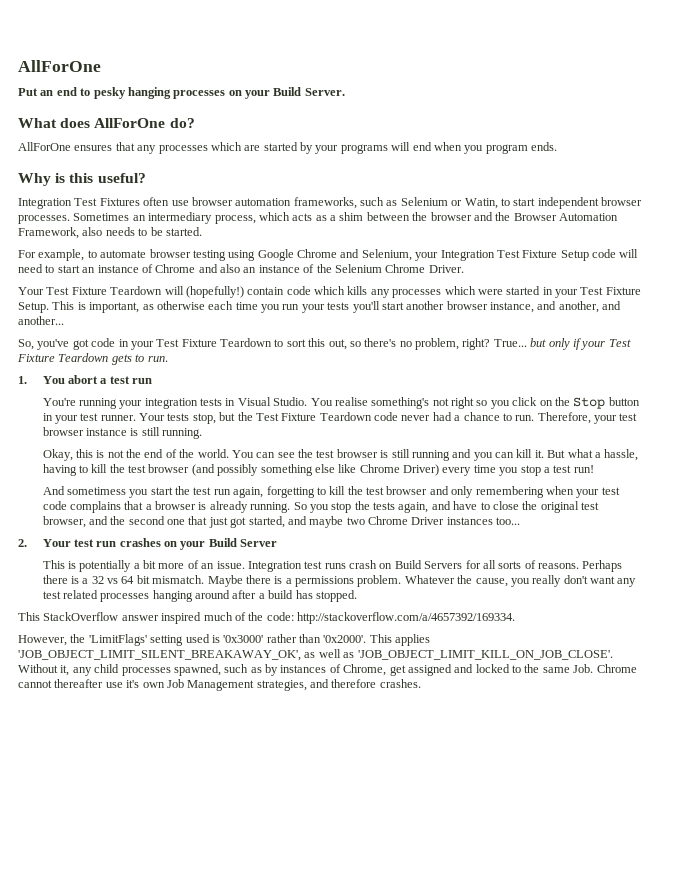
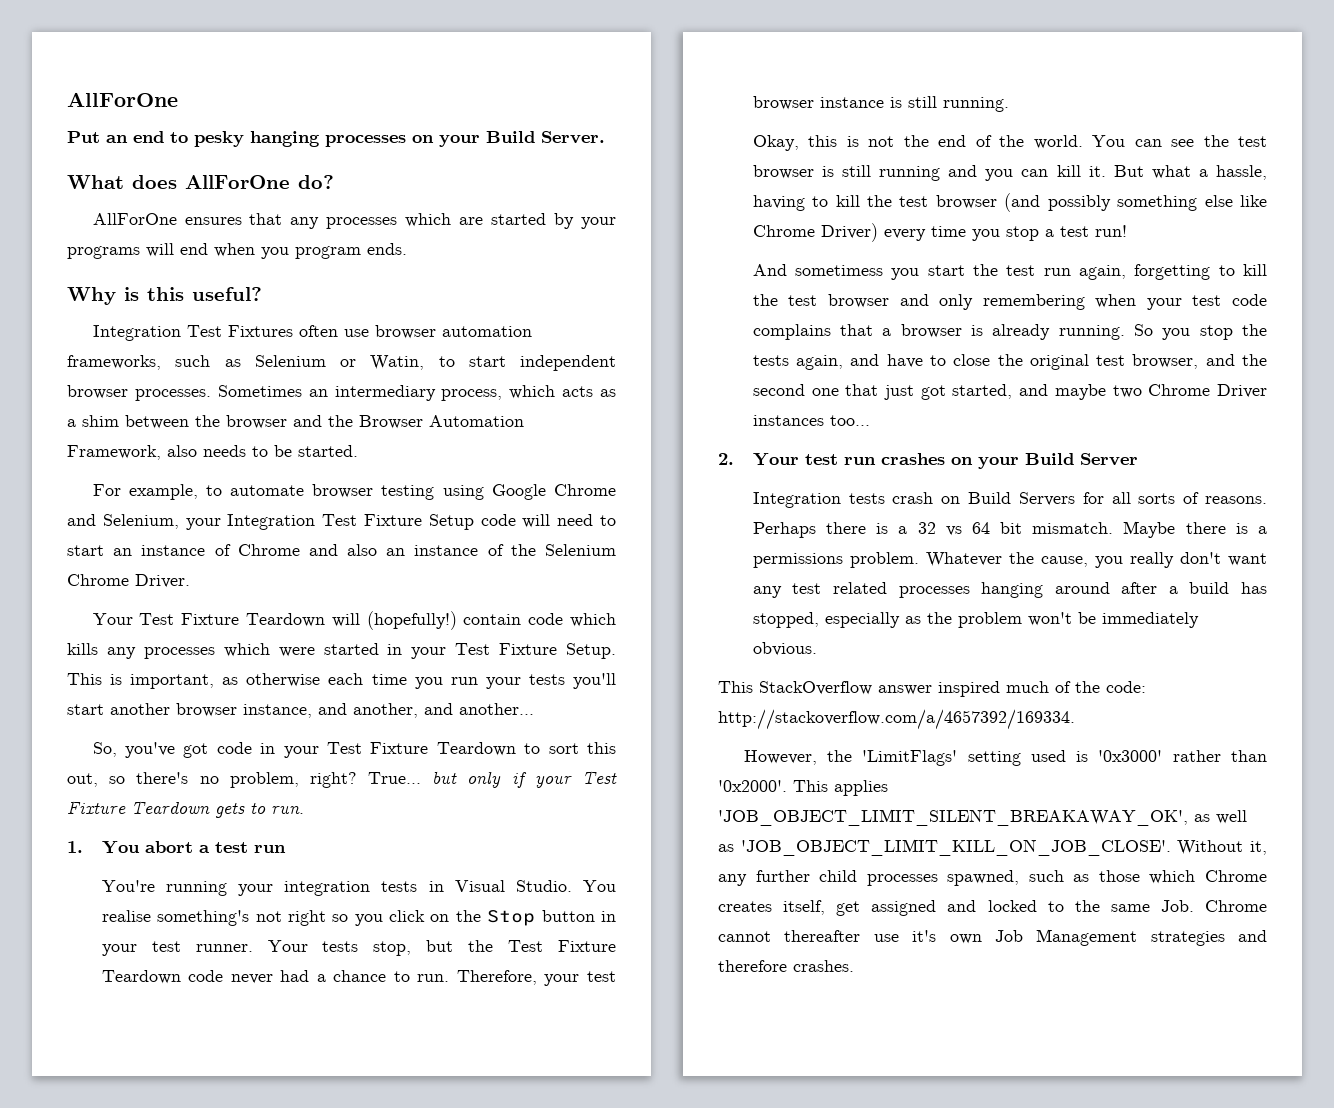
[42,560,346,572] This is potentially a bit more of an issue. Integration test runs -> [752,492,885,508] Integration tests
[315,590,357,602] stopped. -> [752,612,1199,628] [752,642,817,656] stopped, especially as the problem won't be immediately obvious.
(92, 671) none -> [755,870,810,882] further
[265,664,387,676] by instances of Chrome, -> [1098,870,1267,884] [718,900,826,915] those which Chrome creates itself,
[256,680,307,691] strategies, -> [1150,931,1225,946] strategies

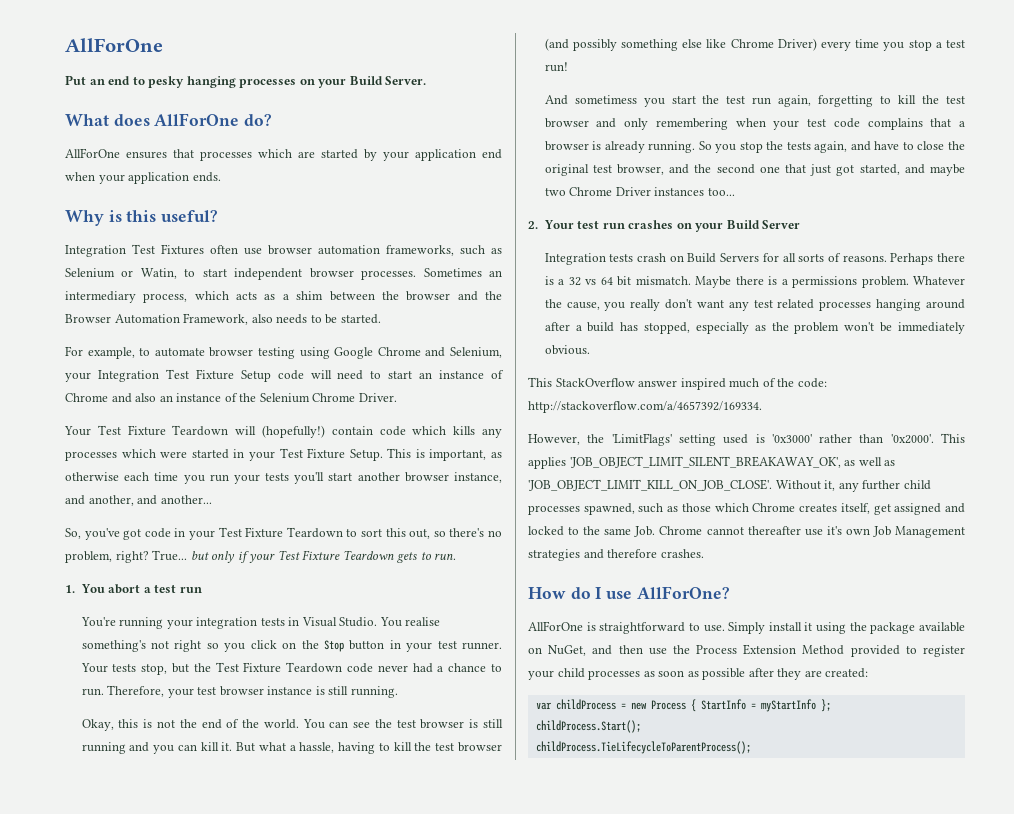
[290,217,320,229] any -> (194, 153) none
[67,243,361,259] programs will end when you program -> [415,149,502,161] [65,172,190,184] application end when your application
(854, 966) none -> [528,586,730,599] [528,621,965,634] [528,644,965,657] [528,668,869,680] [535,699,831,712] [535,720,641,733] [535,741,751,754] // How do I use AllForOne? // AllForOne is straightforward to use. Simply install it using the package available on NuGet, and then use the Process Extension Method provided to register your child processes as soon as possible after they are created: // var childProcess = new Process { StartInfo = myStartInfo }; // childProcess.Start(); // childProcess.TieLifecycleToParentProcess();

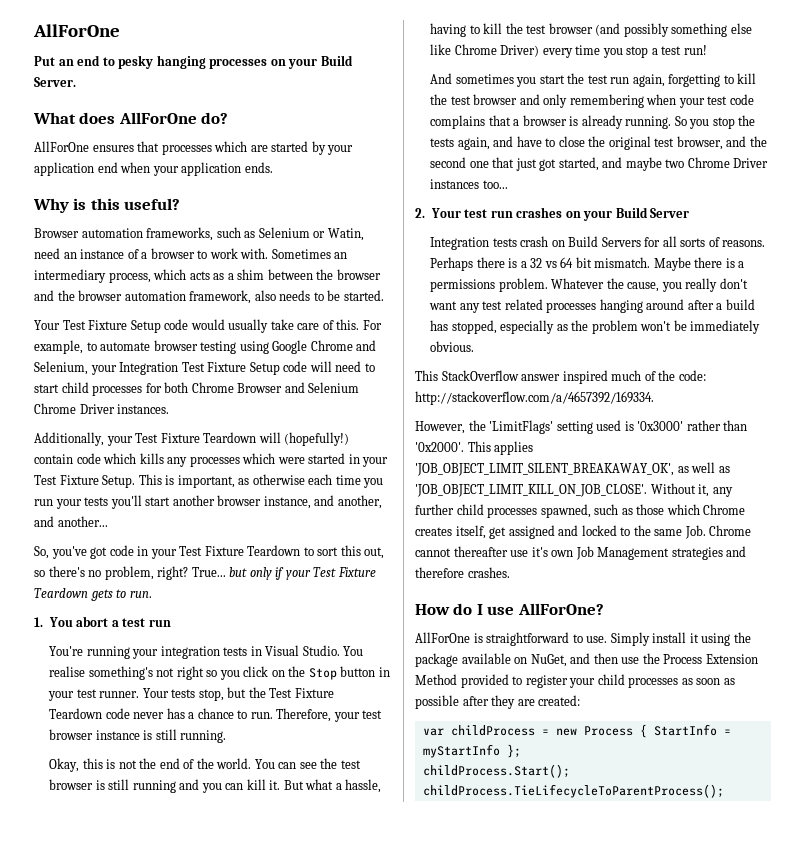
[65,244,312,257] Integration Test Fixtures often use browser -> [34,228,79,238] Browser
[184,268,417,280] to start independent browser processes. -> [34,248,269,259] need an instance of a browser to work with.
[65,313,249,325] Browser Automation Framework, -> [78,290,252,304] browser automation framework,
(381, 319) none -> [34,319,360,333] Your Test Fixture Setup code would usually take care of this.
[419,370,505,379] [65,393,397,403] [64,426,91,436] an instance of Chrome and also an instance of the Selenium Chrome Driver. // Your -> [61,382,360,396] [34,403,170,414] [34,432,133,446] child processes for both Chrome Browser and Selenium Chrome Driver instances. // Additionally, your
[412,663,433,673] had -> [166,708,185,719] has
[574,95,637,104] sometimess -> [455,74,514,84] sometimes

